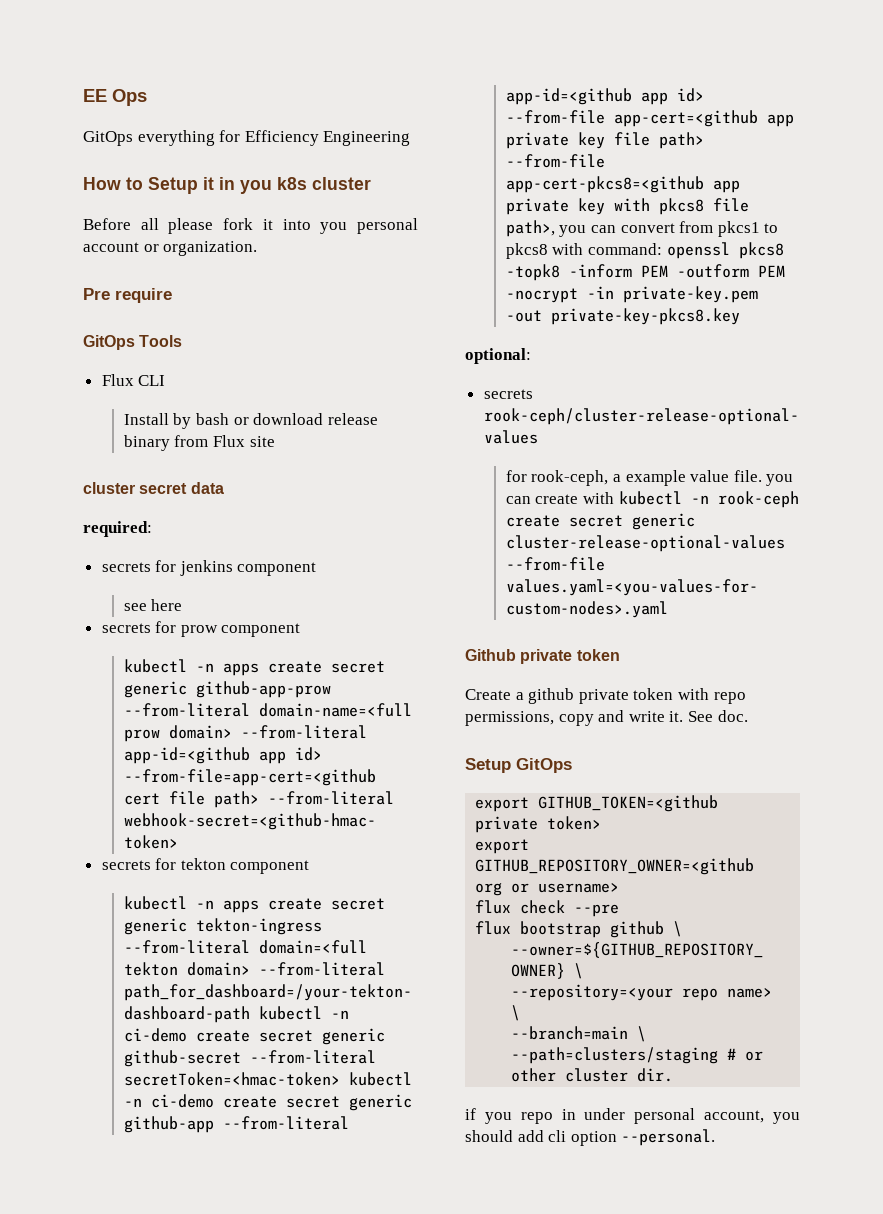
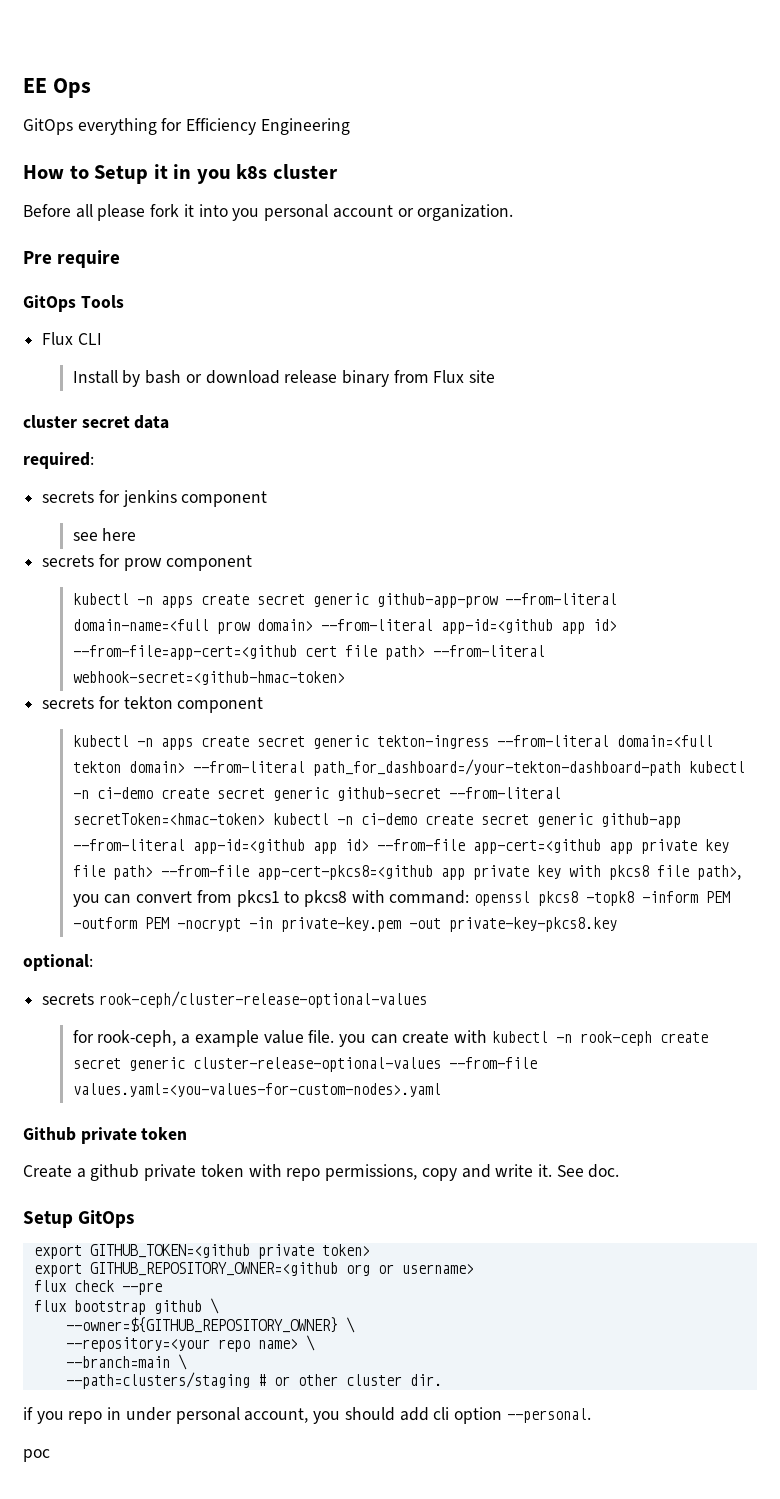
(716, 1137) none -> [23,1449,50,1462] // poc

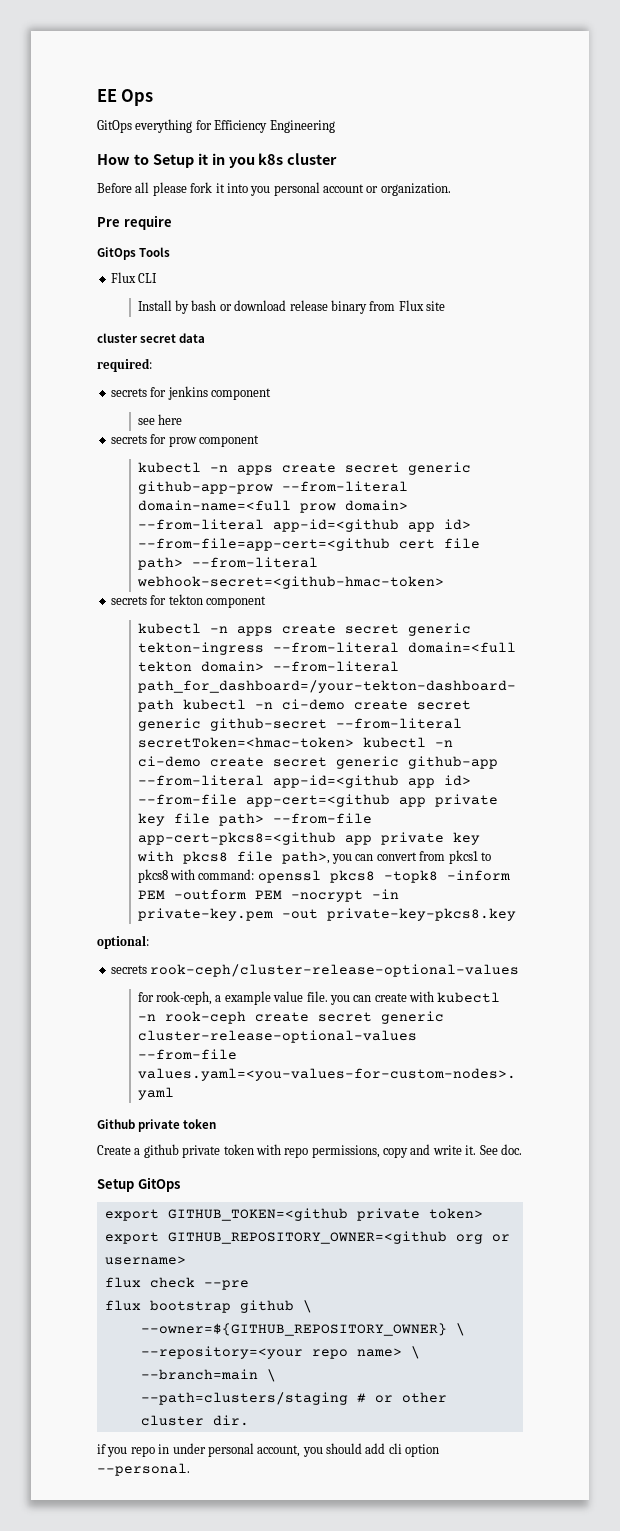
[23,1449,50,1462] // poc -> (190, 1469) none

